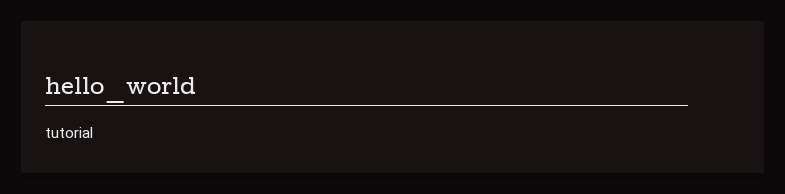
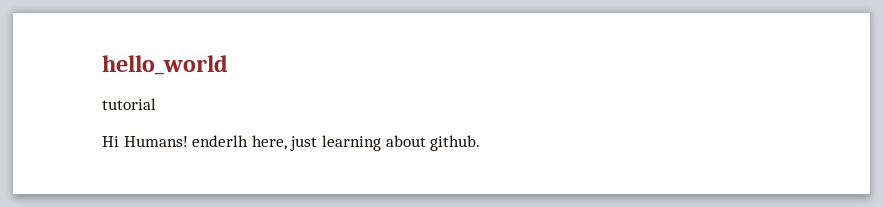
(93, 132) none -> [102,135,481,151] // Hi Humans! enderlh here, just learning about github.

